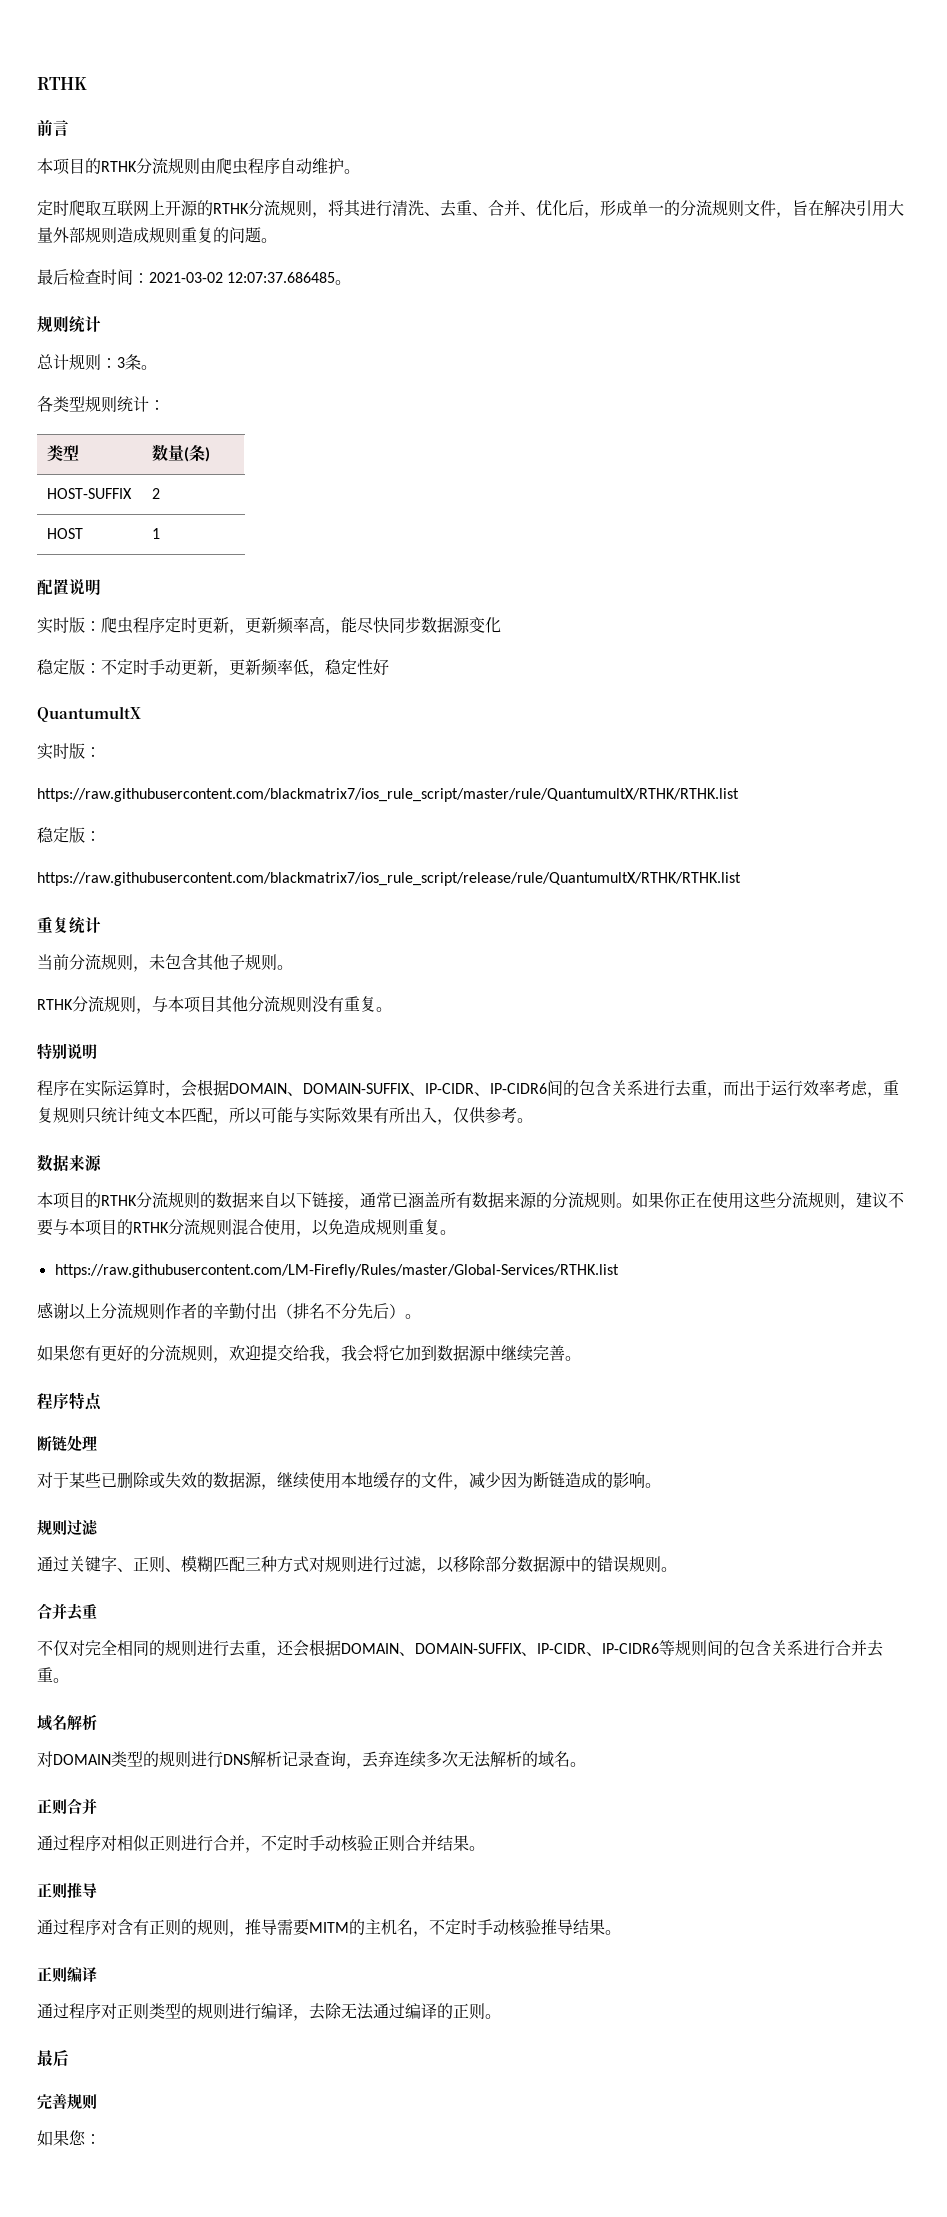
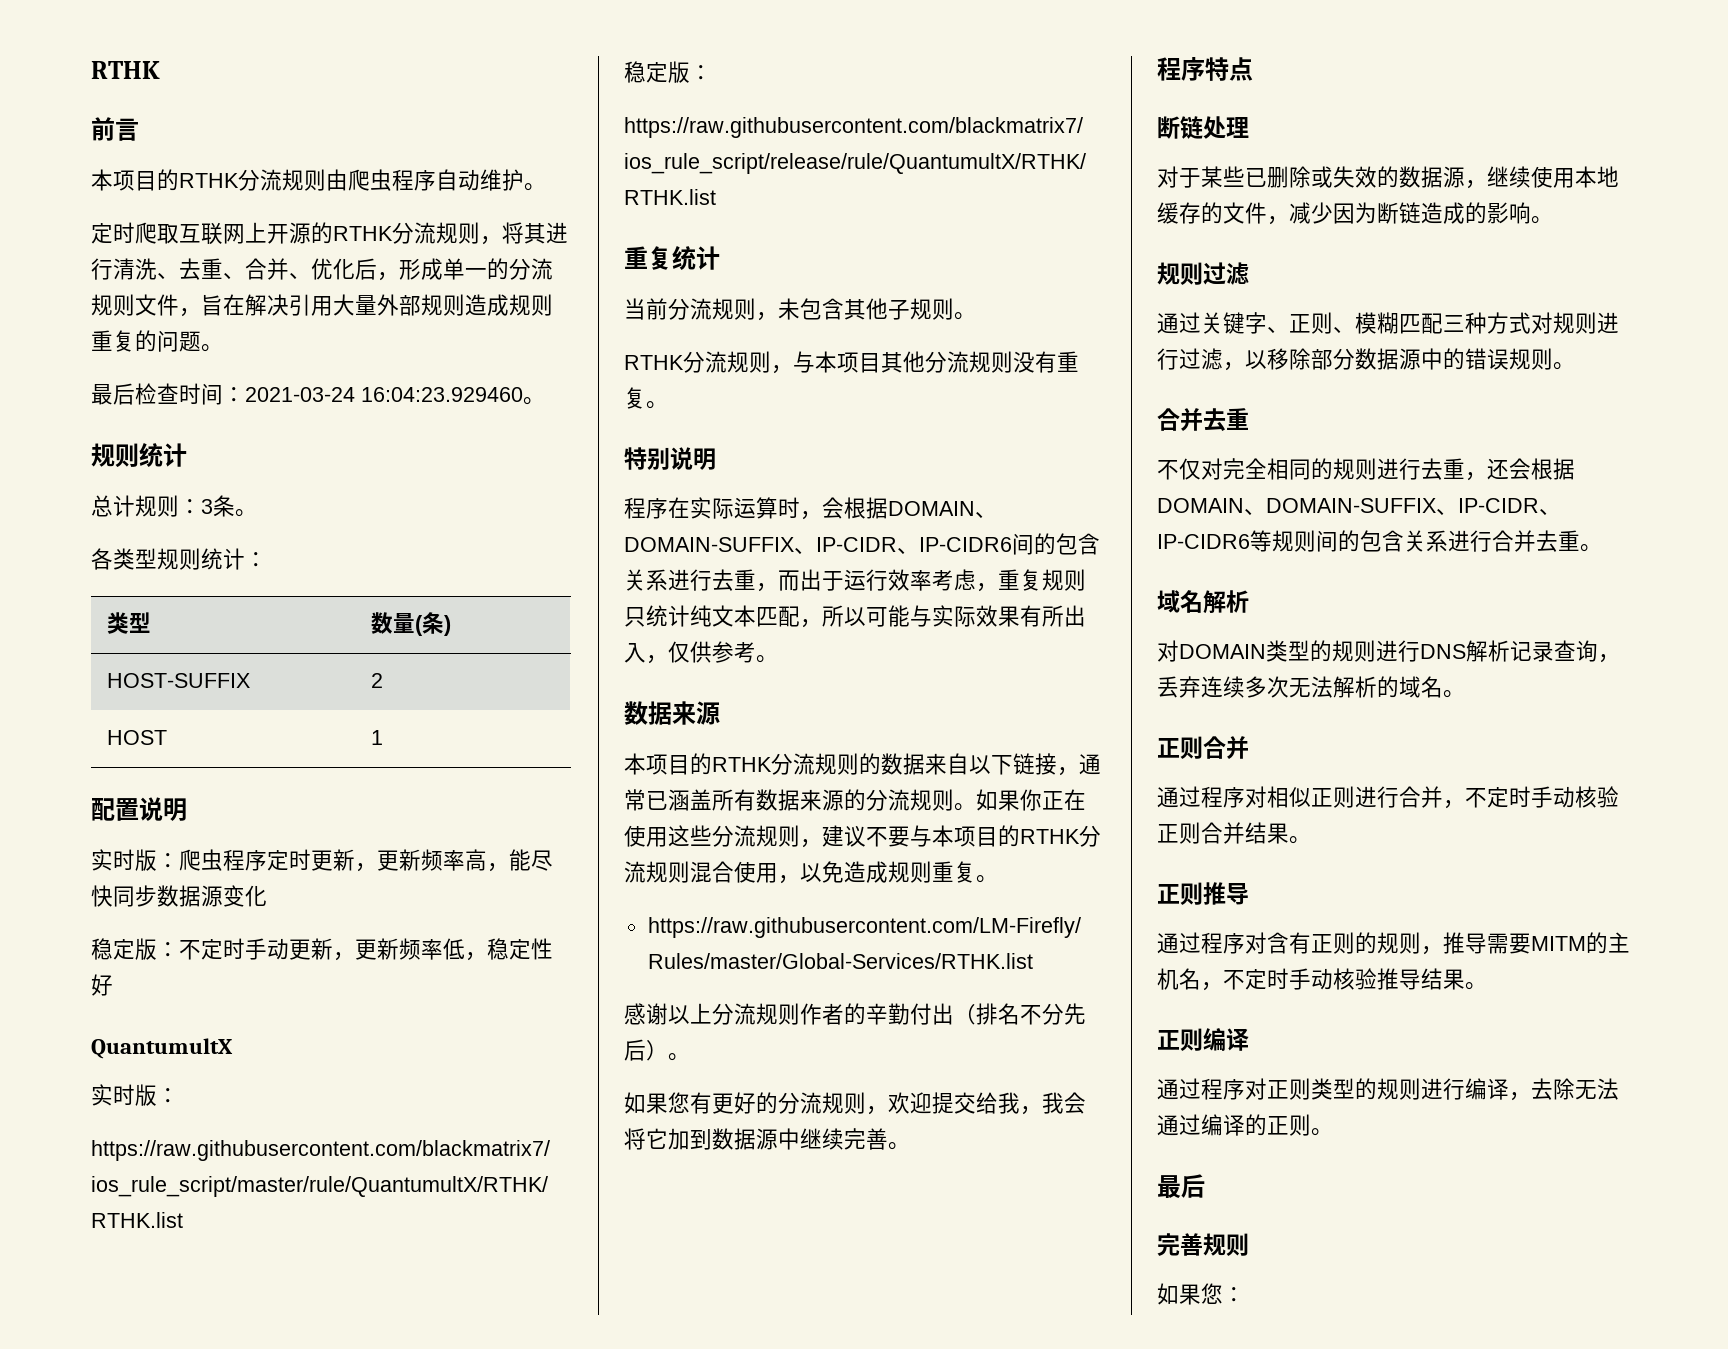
[149,272,336,283] 2021-03-02 12:07:37.686485 -> [245,387,523,402] 2021-03-24 16:04:23.929460

